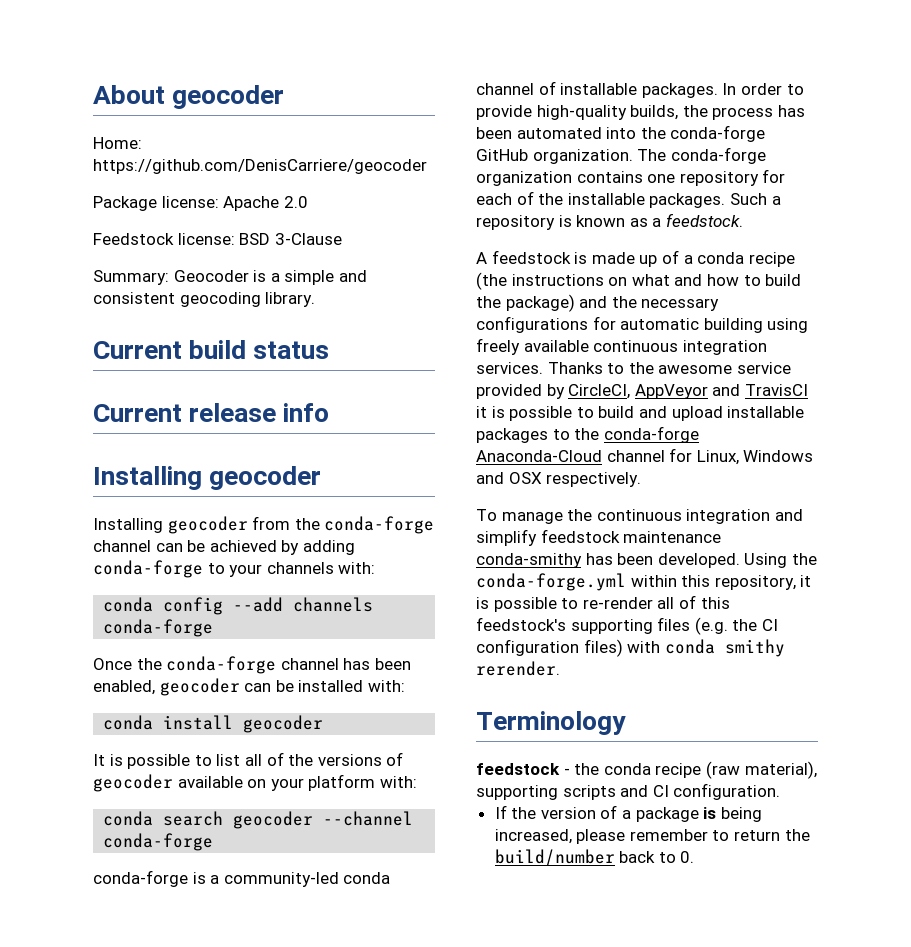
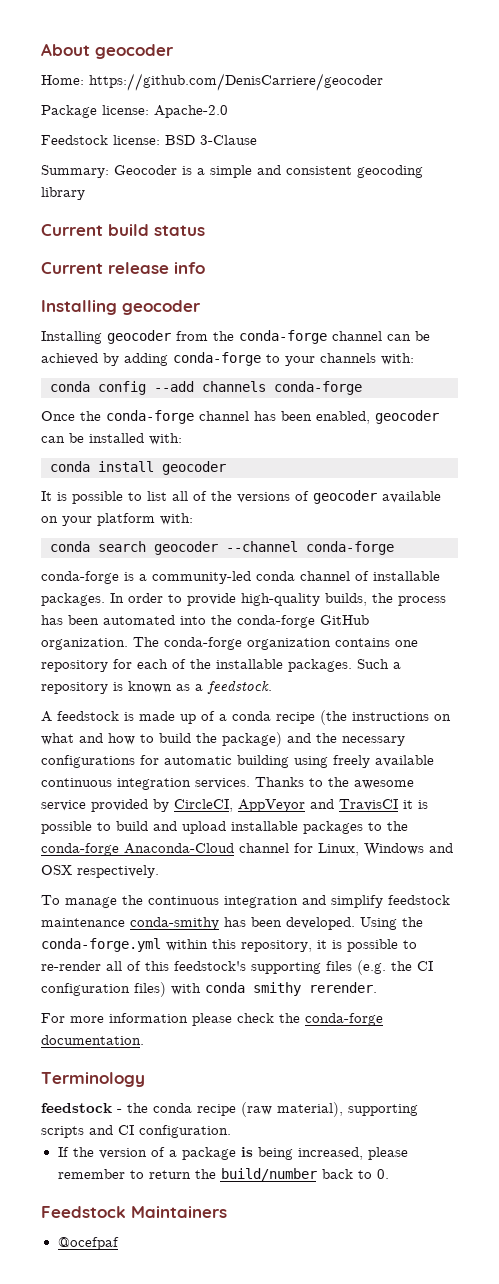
[223,196,308,211] Apache 2.0 -> [154,105,228,118] Apache-2.0
[265,292,316,307] library. -> [41,187,85,200] library
(560, 668) none -> [41,1013,383,1026] [41,1035,144,1045] // For more information please check the conda-forge documentation.
(695, 857) none -> [41,1206,227,1218] [57,1237,119,1250] // Feedstock Maintainers // @ocefpaf

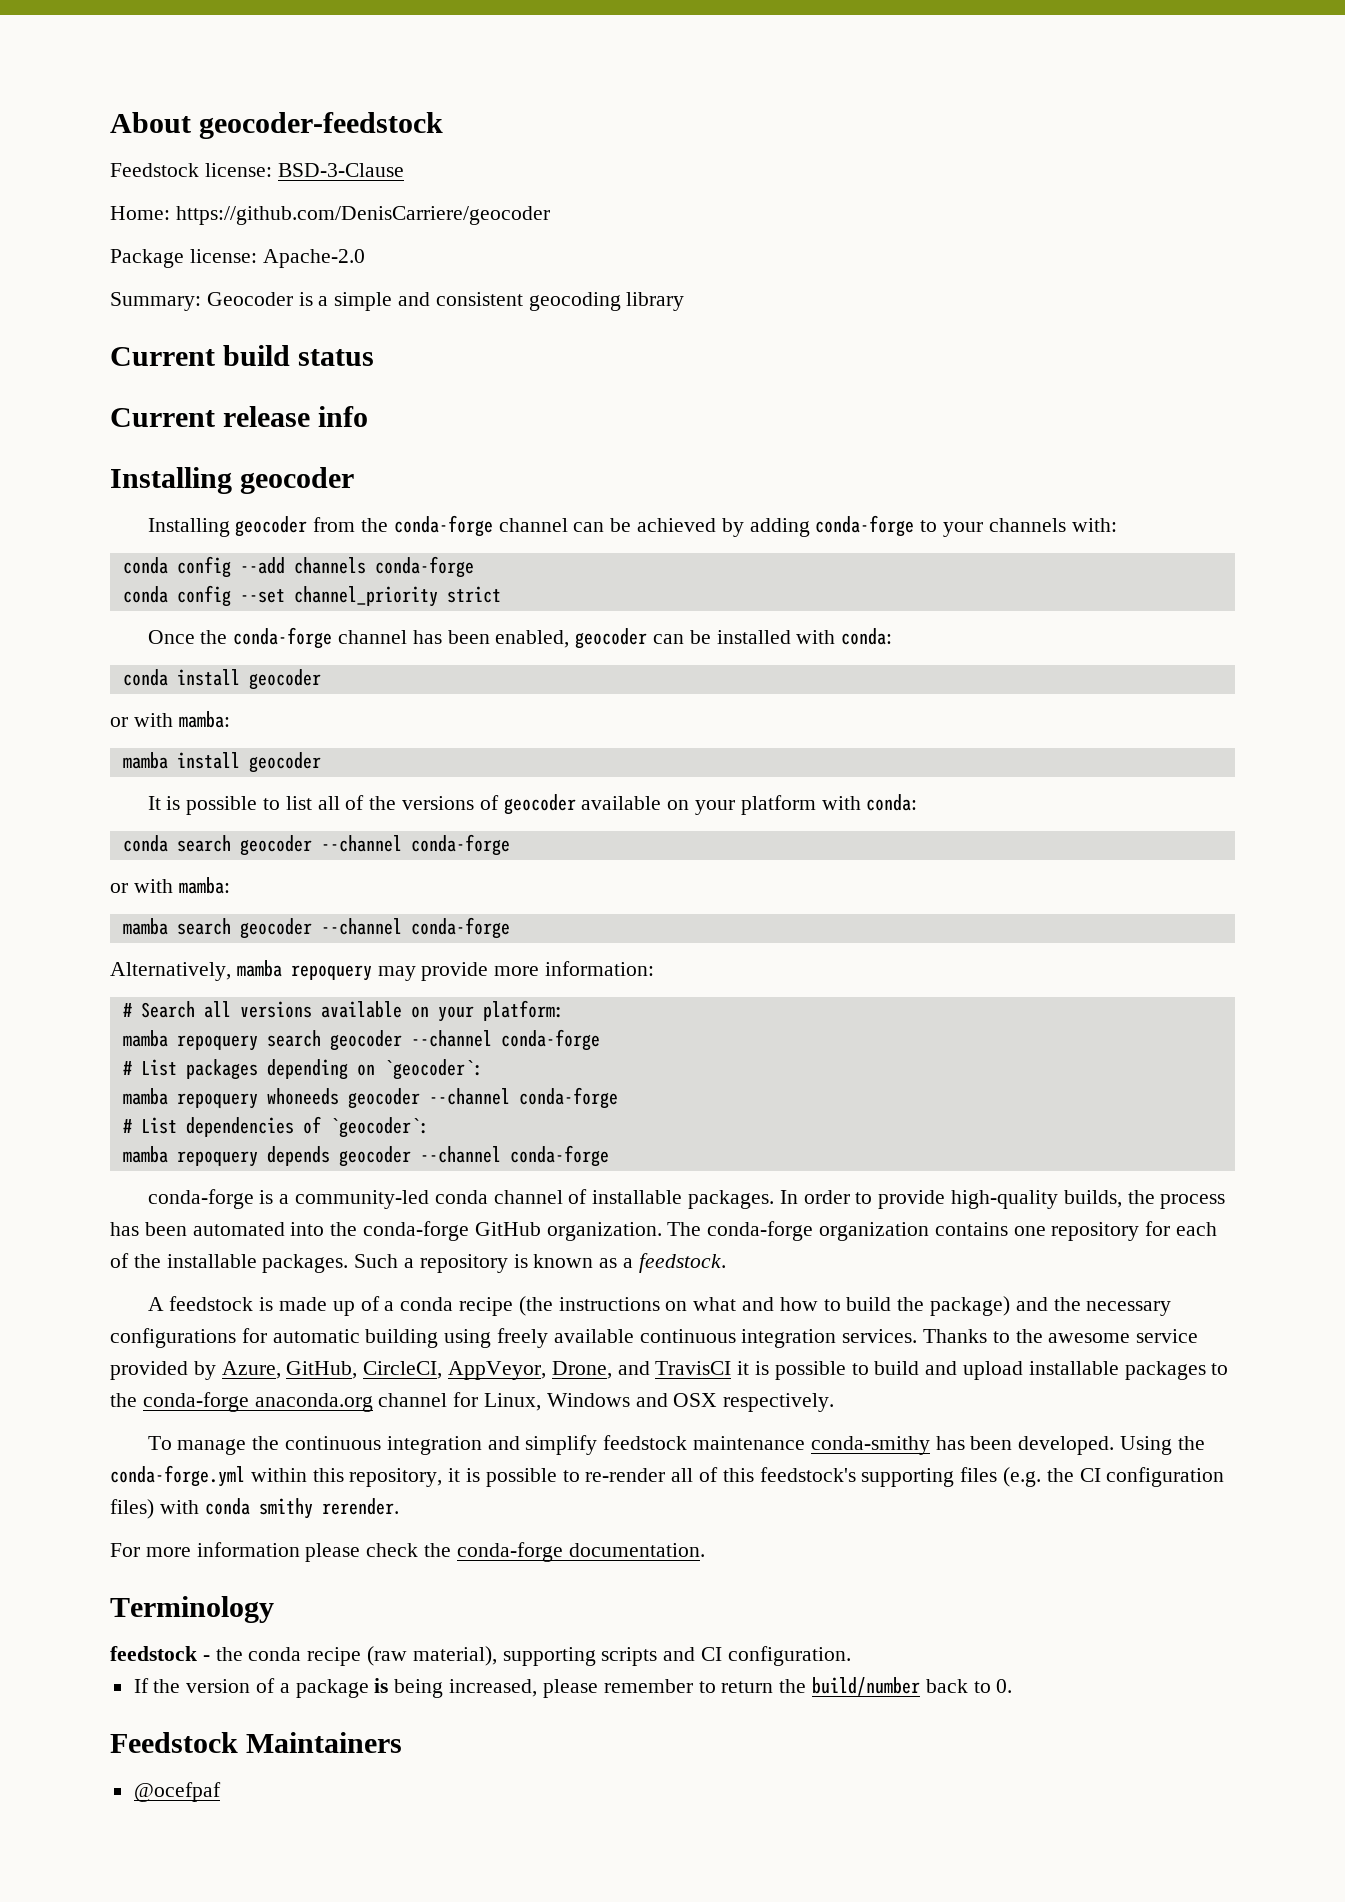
[95,44,174,59] geocoder -> [199,112,444,139] [110,163,404,177] geocoder-feedstock // Feedstock license: BSD-3-Clause
[41,135,257,145] // Feedstock license: BSD 3-Clause -> (365, 258) none
(362, 388) none -> [122,585,501,607] // conda config --set channel_priority strict
[149,433,182,445] with: -> [796,628,893,645] with conda:
(226, 468) none -> [110,711,230,728] [122,752,321,773] // or with mamba: // mamba install geocoder
[160,513,193,525] with: -> [821,794,918,811] with conda:
(394, 548) none -> [110,877,230,894] [122,917,510,939] [110,960,655,981] [122,1000,564,1022] [122,1029,600,1051] [122,1059,483,1080] [122,1087,618,1109] [122,1116,429,1138] [122,1145,609,1167] // or with mamba: // mamba search geocoder --channel conda-forge // Alternatively, mamba repoquery may provide more information: // # Search all versions available on your platform: // mamba repoquery search geocoder --channel conda-forge // # List packages depending on `geocoder`: // mamba repoquery whoneeds geocoder --channel conda-forge // # List dependencies of `geocoder`: // mamba repoquery depends geocoder --channel conda-forge
[174,799,305,812] CircleCI, AppVeyor -> [221,1361,612,1380] Azure, GitHub, CircleCI, AppVeyor, Drone,
[124,843,234,854] Anaconda-Cloud -> [254,1393,373,1412] anaconda.org

